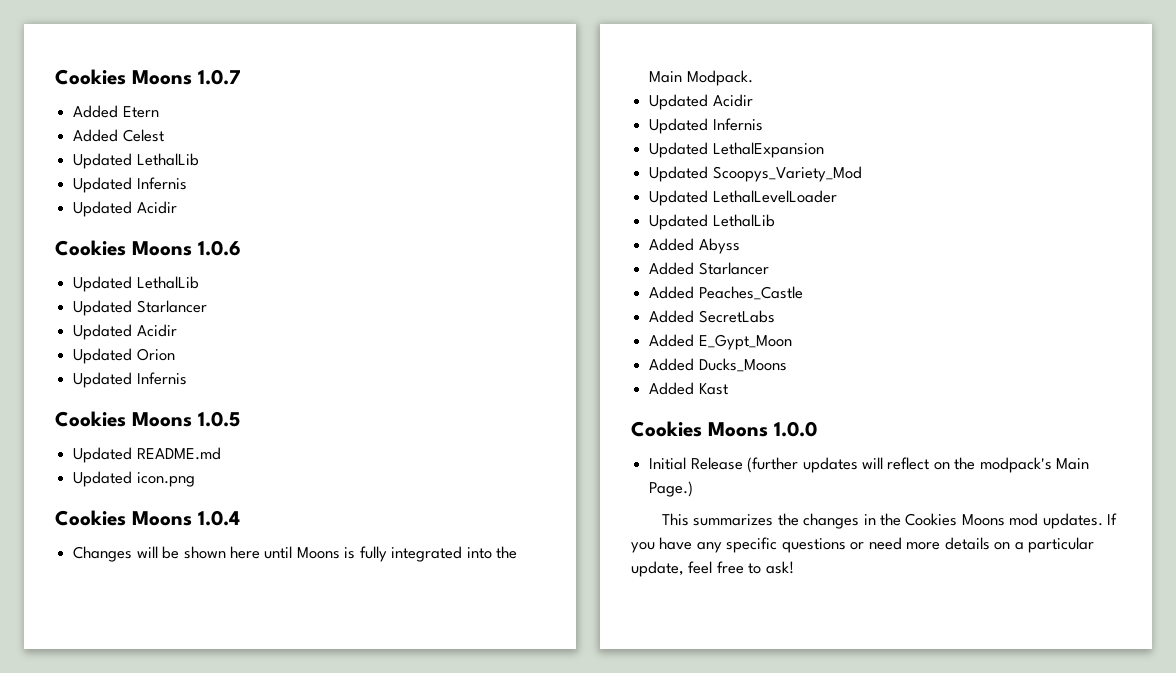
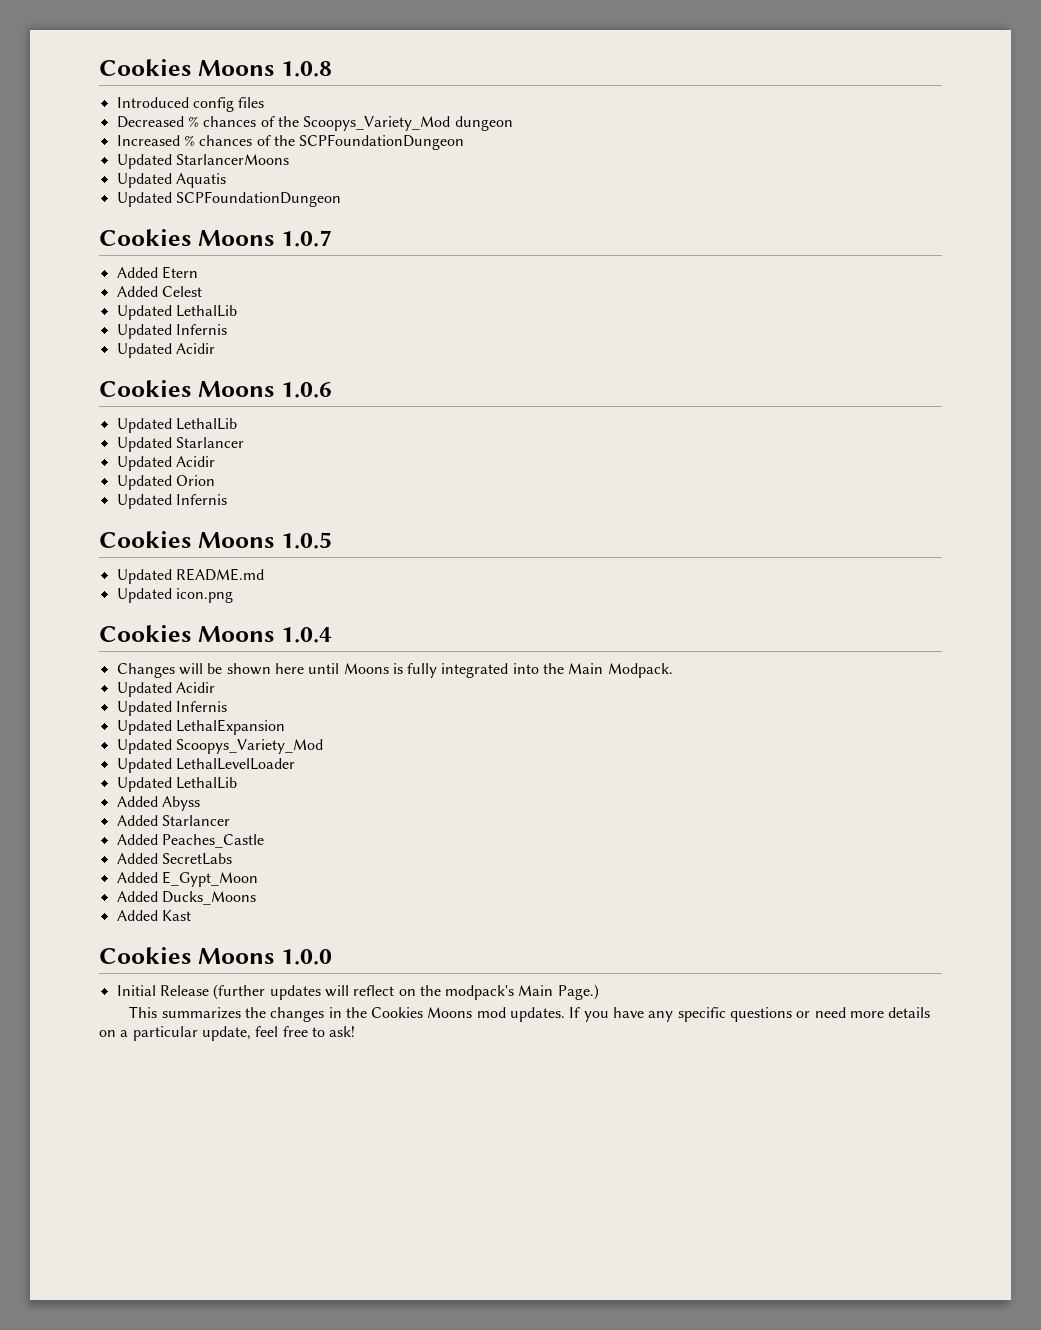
[55,69,192,85] Cookies Moons -> [99,59,332,77] [116,97,265,112] [116,116,513,131] [116,134,465,150] [116,154,289,169] [116,173,226,188] [116,191,341,207] [99,229,274,246] Cookies Moons 1.0.8 // Introduced config files // Decreased % chances of the Scoopys_Variety_Mod dungeon // Increased % chances of the SCPFoundationDungeon // Updated StarlancerMoons // Updated Aquatis // Updated SCPFoundationDungeon // Cookies Moons

